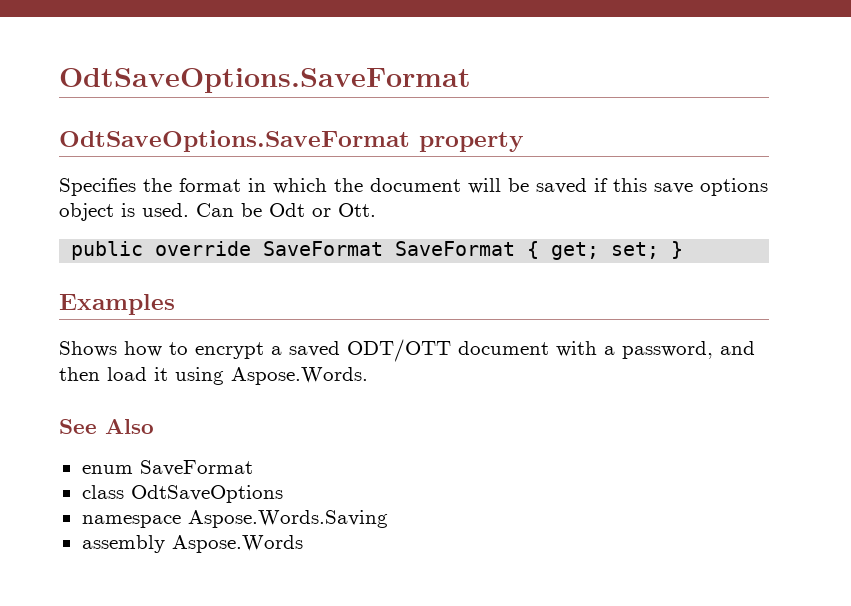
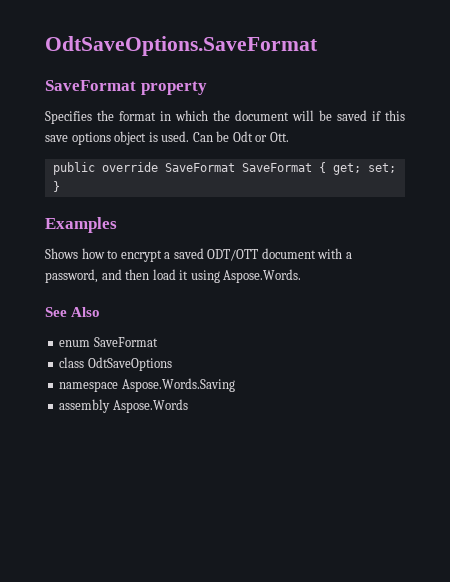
[59,130,410,152] OdtSaveOptions.SaveFormat -> [45,80,136,91] SaveFormat

